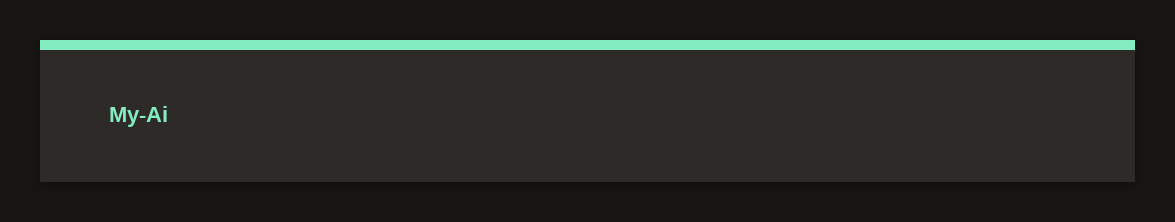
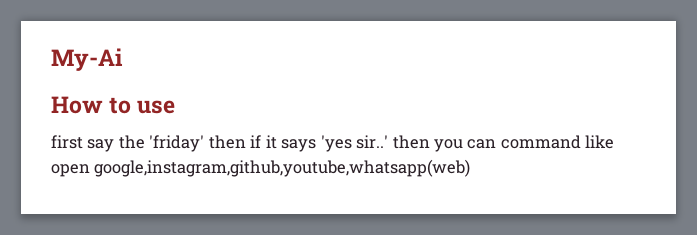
(168, 116) none -> [51,96,176,114] [51,135,615,152] [51,159,471,177] // How to use // first say the 'friday' then if it says 'yes sir..' then you can command like open google,instagram,github,youtube,whatsapp(web)

